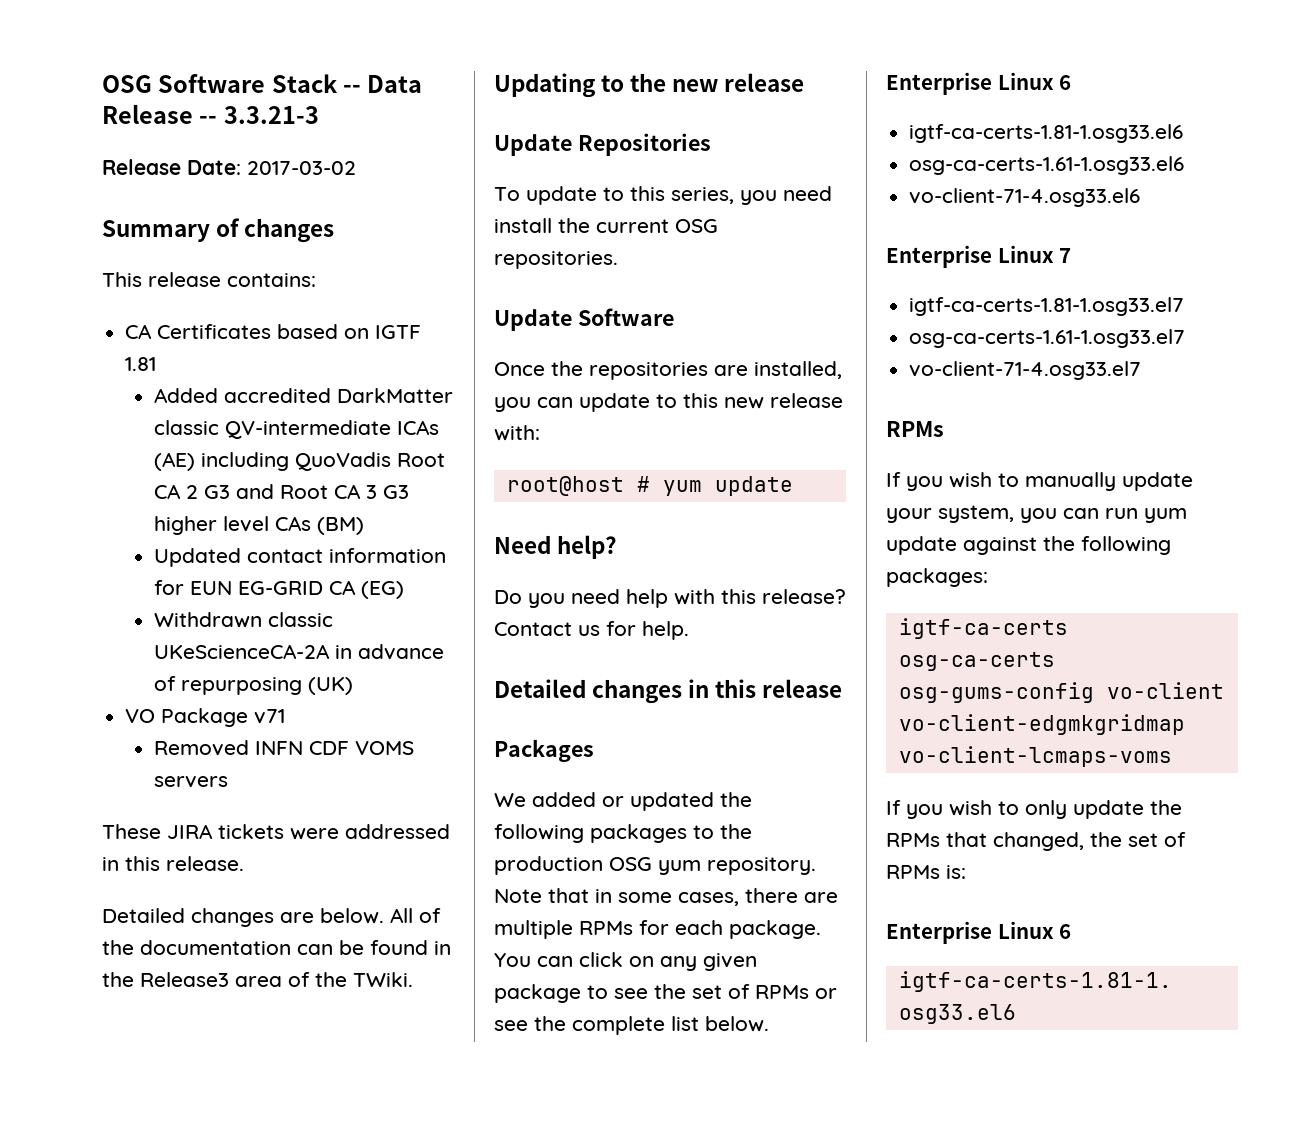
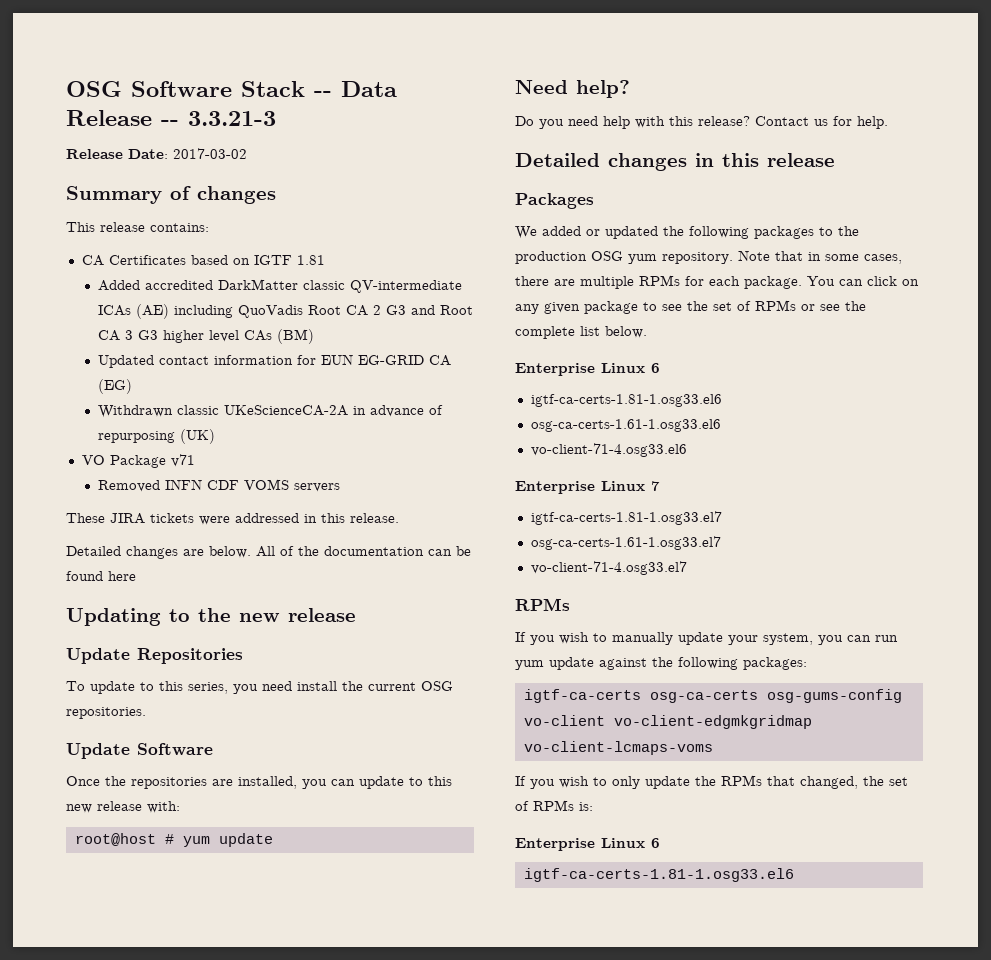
[434,941,451,955] [102,972,413,987] in the Release3 area of the TWiki. -> [108,571,136,581] here

